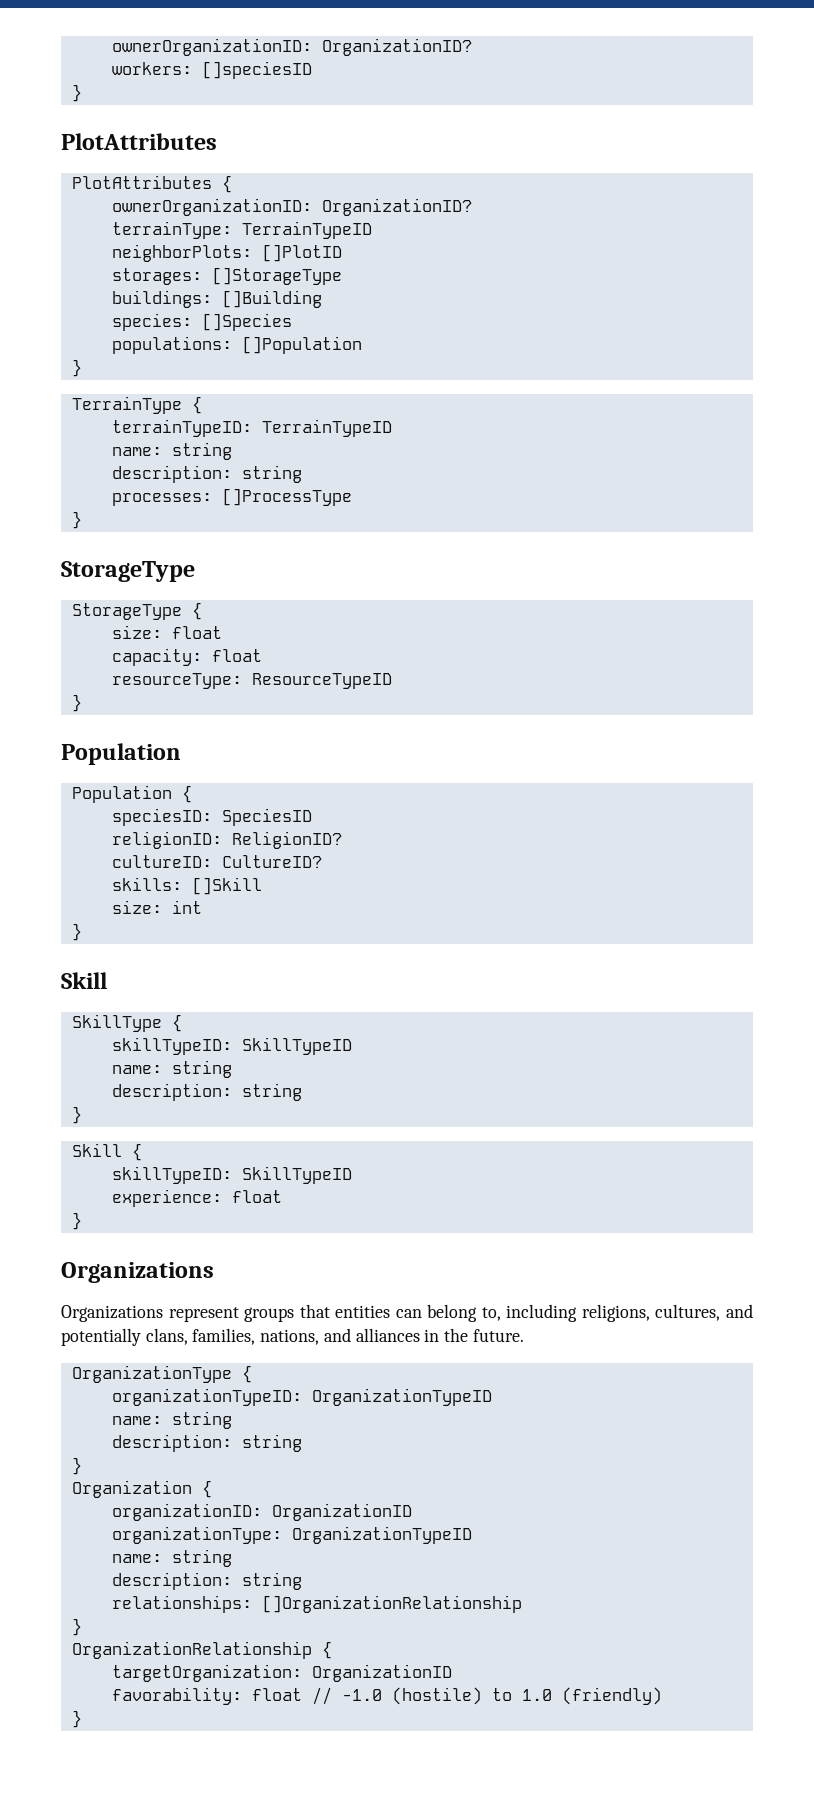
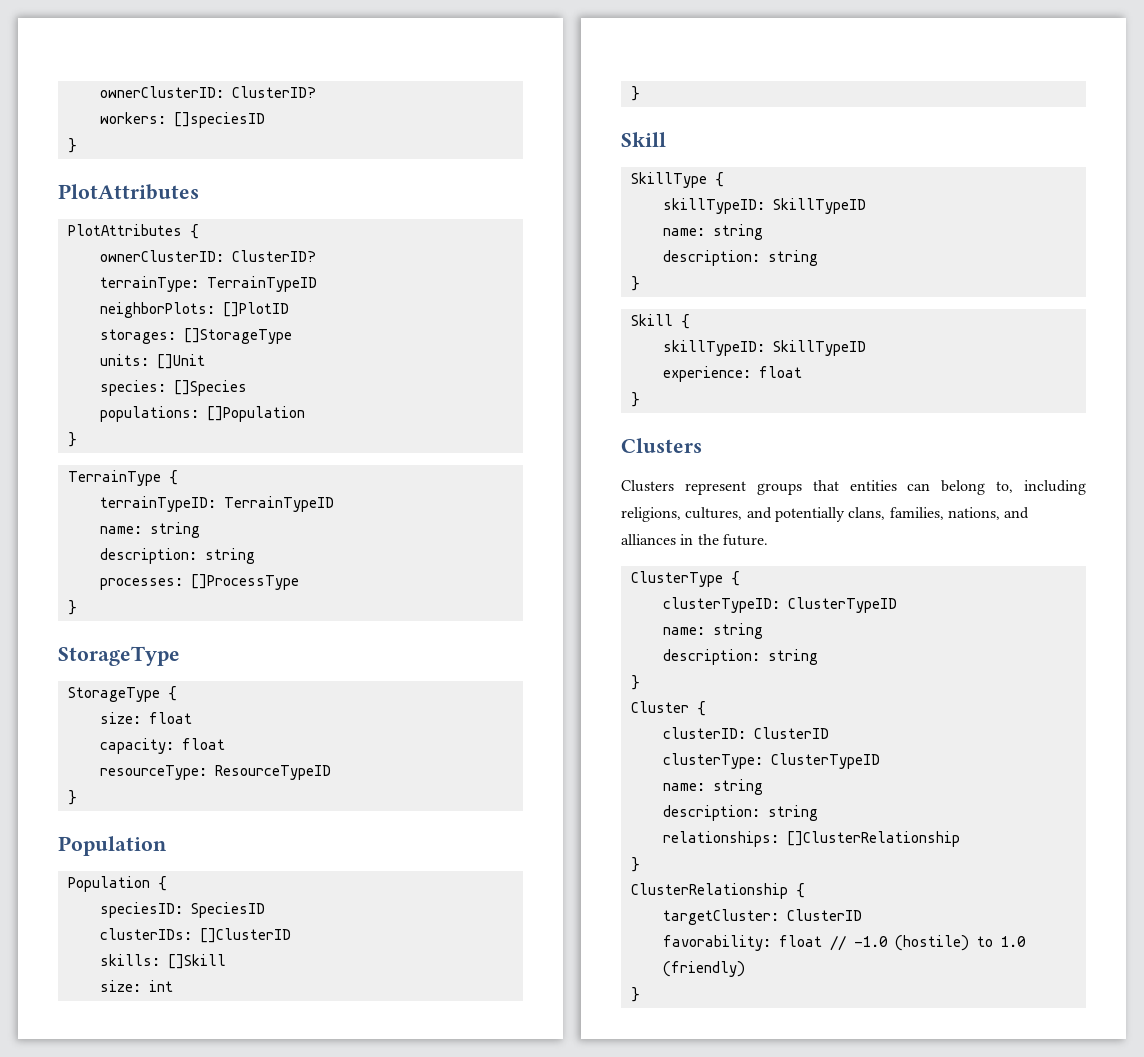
[111,38,472,56] ownerOrganizationID: OrganizationID? -> [99,86,316,98] ownerClusterID: ClusterID?
[111,198,472,216] ownerOrganizationID: OrganizationID? -> [99,250,316,262] ownerClusterID: ClusterID?
[111,290,322,308] buildings: []Building -> [99,354,205,369] units: []Unit
[111,831,342,849] [111,855,322,868] religionID: ReligionID? // cultureID: CultureID? -> [99,928,291,943] clusterIDs: []ClusterID
[61,1262,214,1283] [61,1305,163,1322] Organizations // Organizations -> [621,438,702,453] [621,480,674,492] Clusters // Clusters
[71,1365,252,1383] [111,1388,492,1406] [111,1411,232,1429] [111,1434,302,1452] [71,1457,82,1475] [71,1480,212,1498] [111,1503,412,1521] [111,1526,472,1544] OrganizationType { // organizationTypeID: OrganizationTypeID // name: string // description: string // } // Organization { // organizationID: OrganizationID // organizationType: OrganizationTypeID -> [630,571,740,587] [662,597,897,613] [662,623,763,639] [662,649,818,665] [630,675,640,690] [630,701,706,716] [662,727,829,739] [662,753,880,769] ClusterType { // clusterTypeID: ClusterTypeID // name: string // description: string // } // Cluster { // clusterID: ClusterID // clusterType: ClusterTypeID
[261,1595,522,1613] [71,1618,82,1636] [71,1641,332,1659] [111,1664,452,1682] []OrganizationRelationship // } // OrganizationRelationship { // targetOrganization: OrganizationID -> [786,831,960,847] [630,857,640,872] [630,883,805,899] [662,909,862,925] []ClusterRelationship // } // ClusterRelationship { // targetCluster: ClusterID

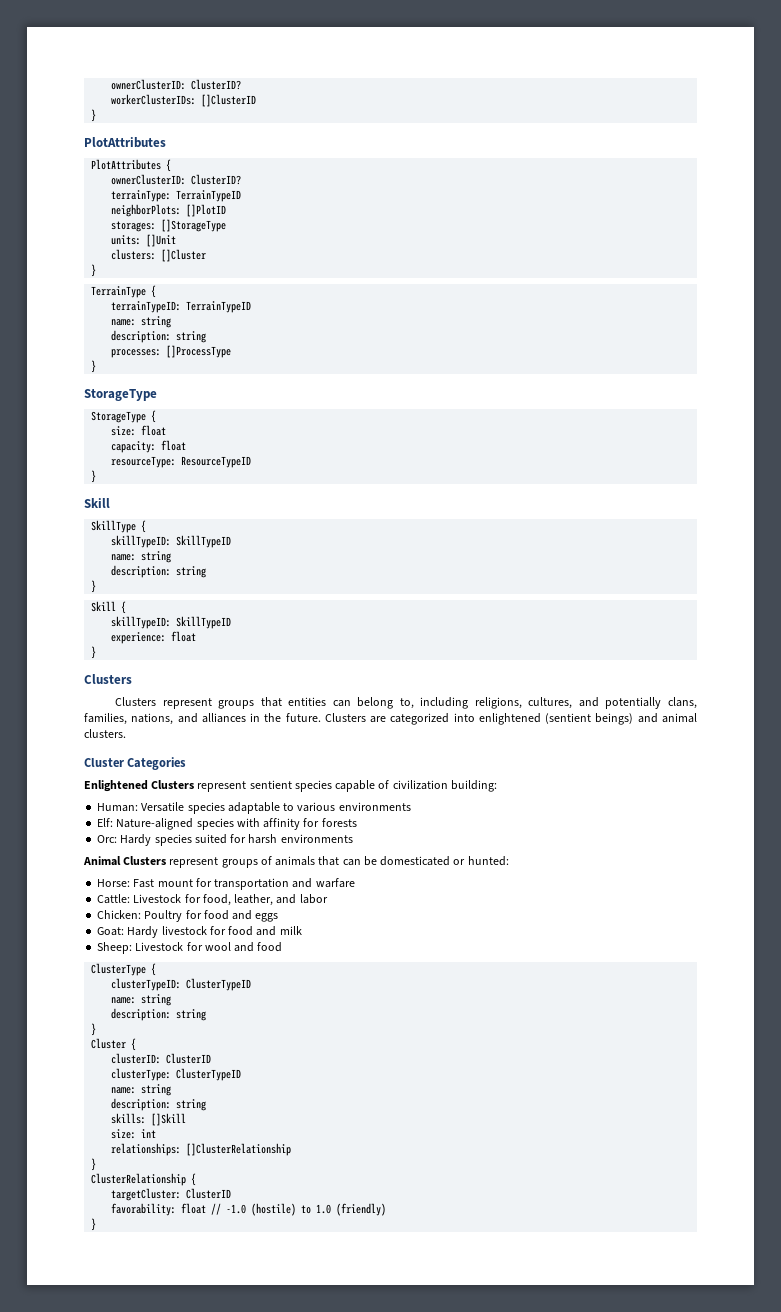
[99,86,316,98] [99,112,265,128] ownerClusterID: ClusterID? // workers: []speciesID -> [111,79,242,90] [111,94,257,107] ownerClusterID: ClusterID? // workerClusterIDs: []ClusterID
[99,380,247,396] [99,406,305,422] species: []Species // populations: []Population -> [111,249,207,262] clusters: []Cluster
[58,836,167,856] [67,876,167,892] [99,902,265,918] [99,928,291,943] [99,954,226,969] [99,980,173,992] [630,86,640,101] // Population // Population { // speciesID: SpeciesID // clusterIDs: []ClusterID // skills: []Skill // size: int // } -> (97, 476) none
(768, 540) none -> [324,713,697,725] [84,729,126,738] [84,757,187,770] [84,780,497,792] [97,802,411,814] [97,818,357,830] [97,834,353,846] [83,856,509,868] [97,878,355,890] [97,894,328,906] [97,910,279,922] [97,926,302,938] [97,942,283,954] Clusters are categorized into enlightened (sentient beings) and animal clusters. // Cluster Categories // Enlightened Clusters represent sentient species capable of civilization building: // Human: Versatile species adaptable to various environments // Elf: Nature-aligned species with affinity for forests // Orc: Hardy species suited for harsh environments // Animal Clusters represent groups of animals that can be domesticated or hunted: // Horse: Fast mount for transportation and warfare // Cattle: Livestock for food, leather, and labor // Chicken: Poultry for food and eggs // Goat: Hardy livestock for food and milk // Sheep: Livestock for wool and food
(818, 813) none -> [111,1113,187,1126] [111,1129,157,1139] // skills: []Skill // size: int

